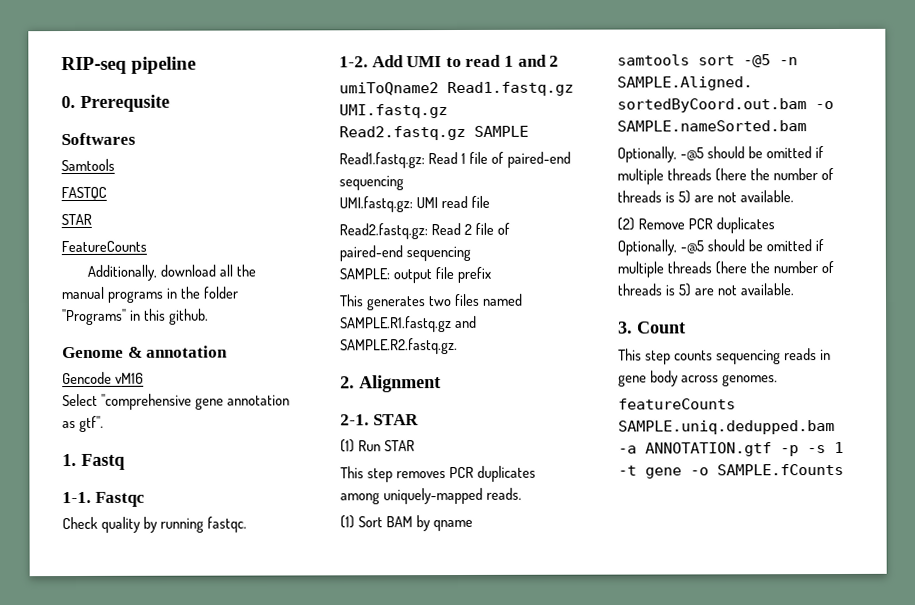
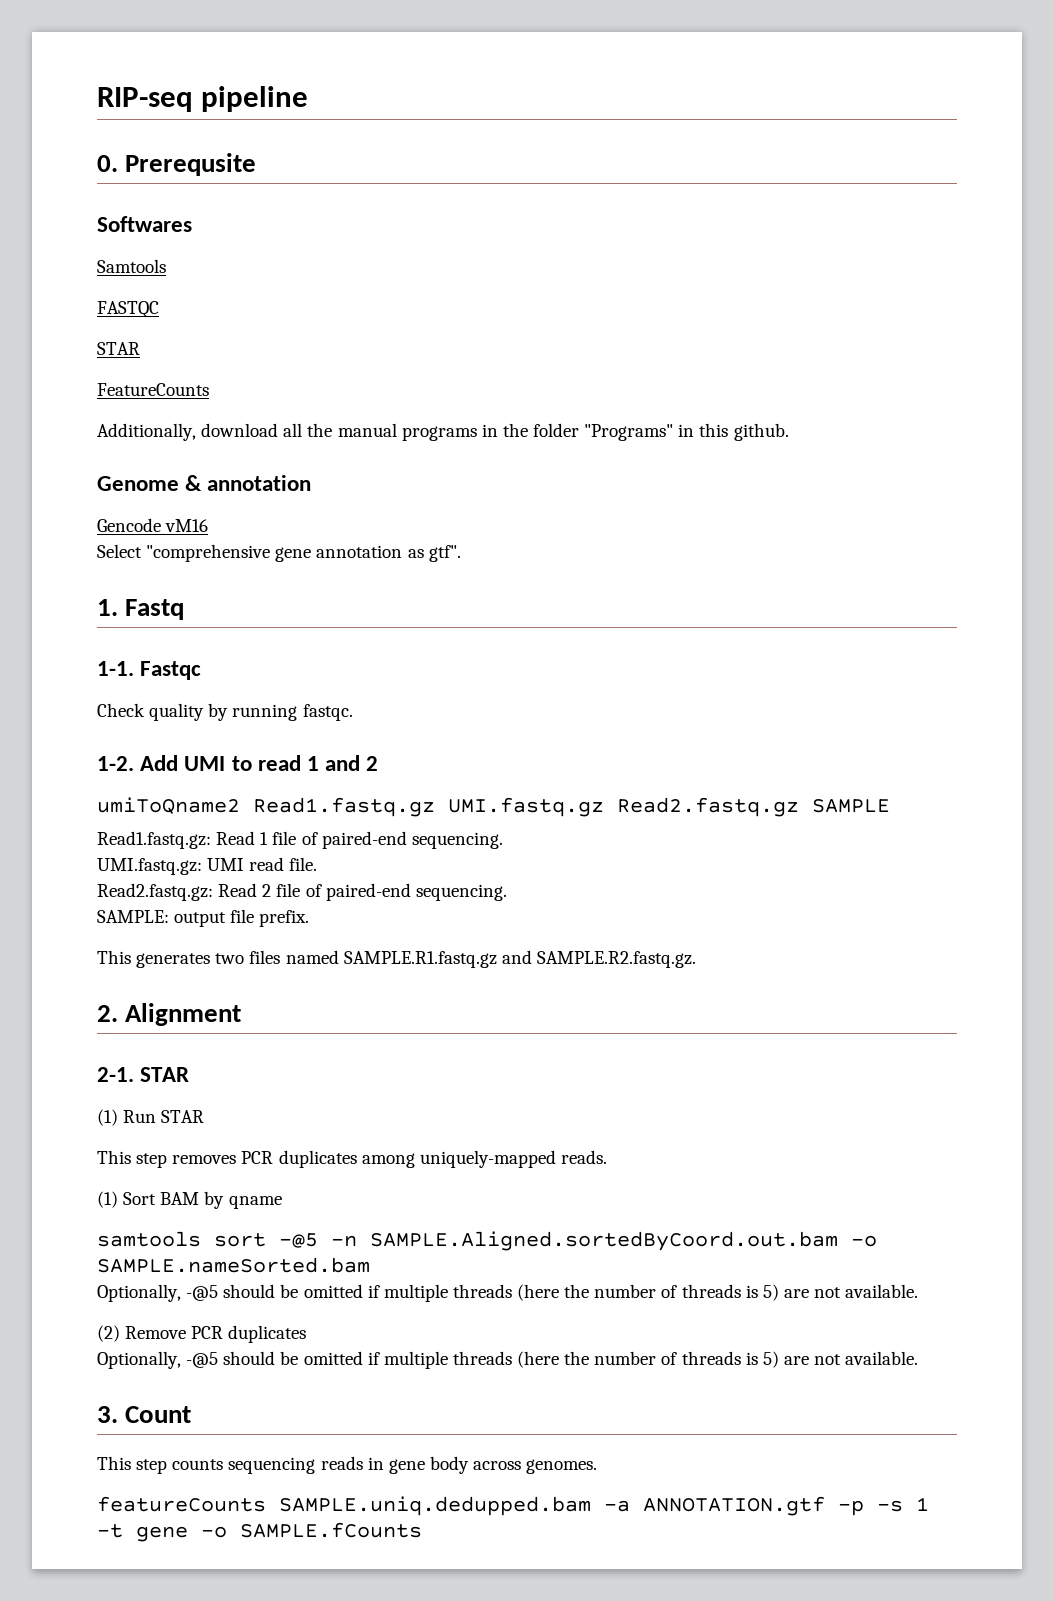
[339,175,404,191] sequencing -> [411,832,503,849] sequencing.
[470,195,490,208] file -> [289,857,318,871] file.
[405,245,471,262] sequencing -> [415,884,507,901] sequencing.
[456,266,491,284] prefix -> [259,910,310,927] prefix.

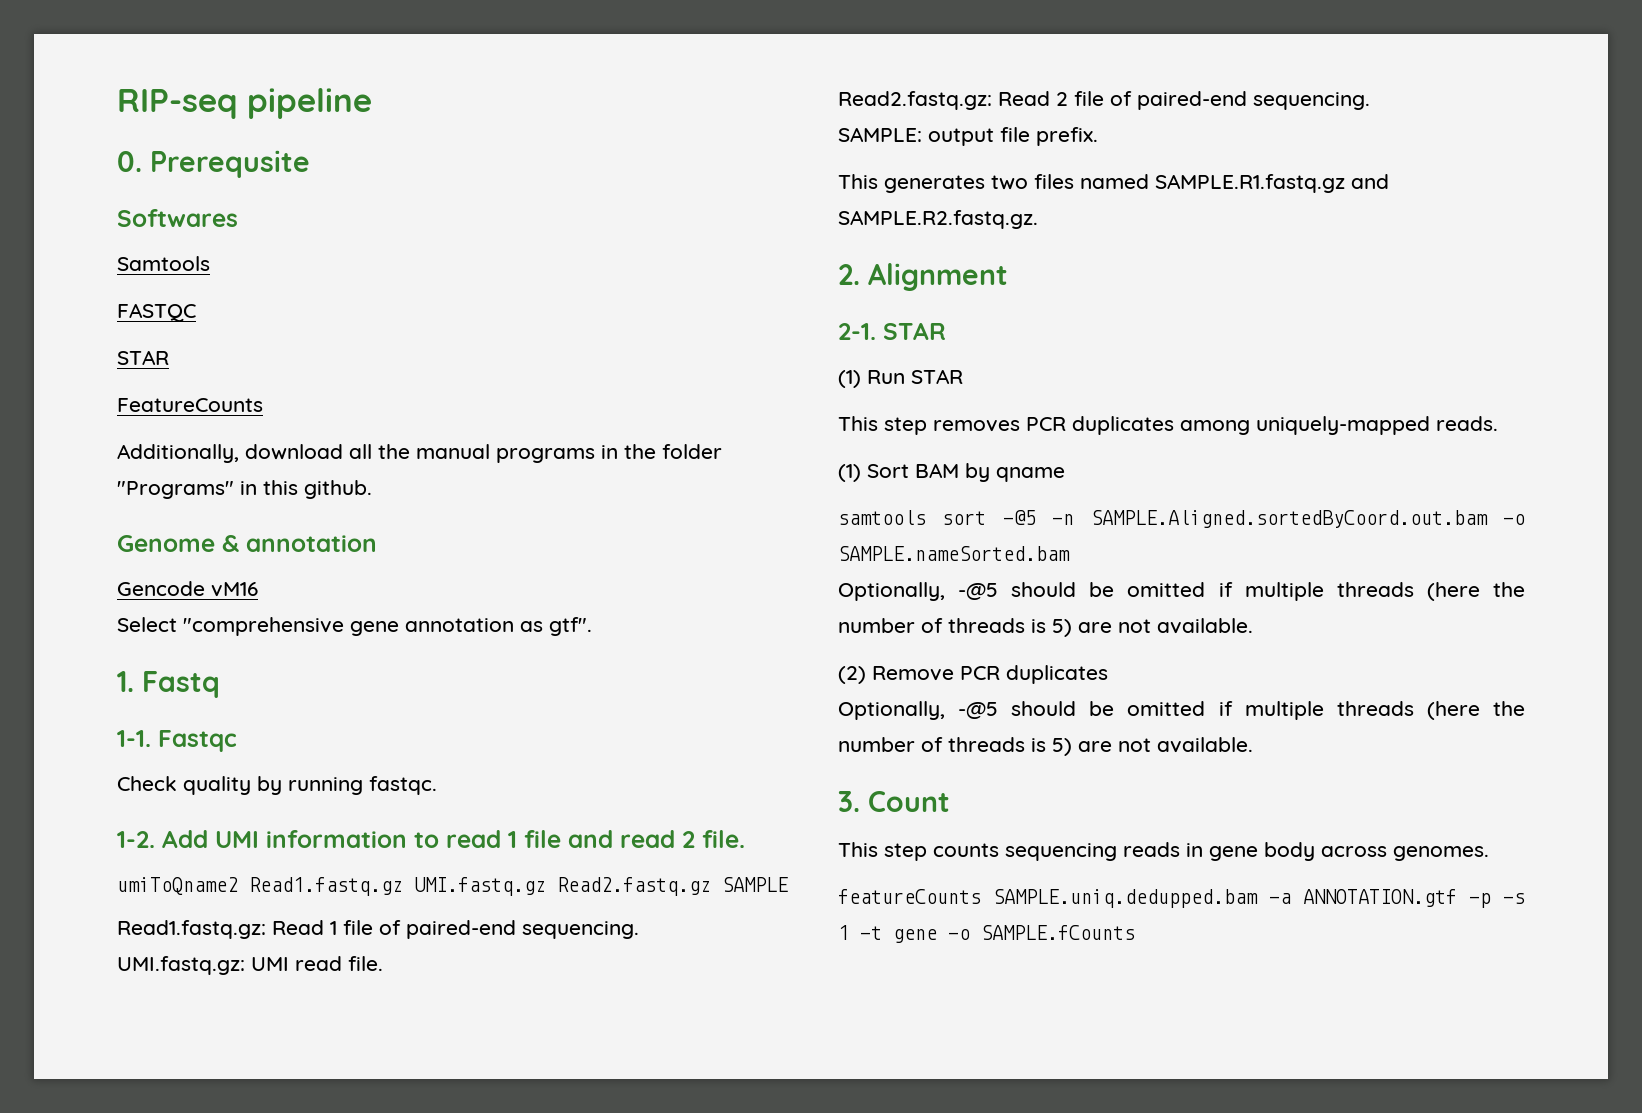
(226, 763) none -> [266,830,407,848] information
[325,755,379,771] and 2 -> [524,830,745,848] file and read 2 file.

